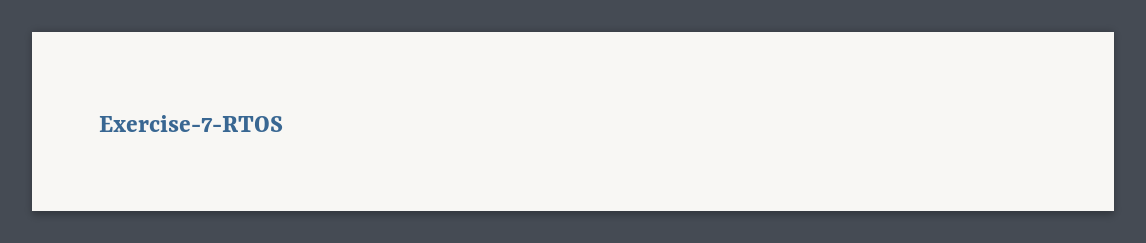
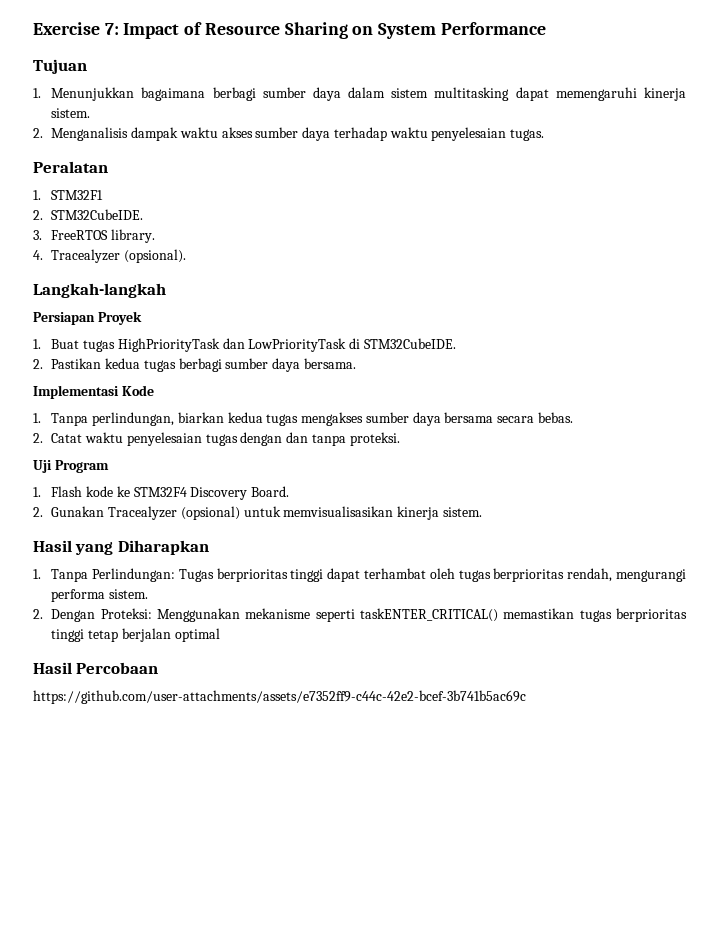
[99,115,283,132] Exercise-7-RTOS -> [33,22,546,39] [33,59,87,74] [33,87,686,101] [51,108,91,118] [33,127,545,141] [33,161,108,173] [33,190,104,200] [33,209,144,220] [33,229,155,243] [33,249,186,263] [33,283,166,298] [33,311,142,325] [33,338,456,352] [33,358,356,372] [33,385,154,399] [33,412,573,426] [33,432,400,446] [33,460,109,473] [33,486,290,500] [33,506,482,520] [33,540,209,555] [33,568,686,582] [51,589,148,602] [33,608,687,622] [51,628,220,642] [33,662,159,674] [33,690,526,704] Exercise 7: Impact of Resource Sharing on System Performance // Tujuan // 1. Menunjukkan bagaimana berbagi sumber daya dalam sistem multitasking dapat memengaruhi kinerja sistem. // 2. Menganalisis dampak waktu akses sumber daya terhadap waktu penyelesaian tugas. // Peralatan // 1. STM32F1 // 2. STM32CubeIDE. // 3. FreeRTOS library. // 4. Tracealyzer (opsional). // Langkah-langkah // Persiapan Proyek // 1. Buat tugas HighPriorityTask dan LowPriorityTask di STM32CubeIDE. // 2. Pastikan kedua tugas berbagi sumber daya bersama. // Implementasi Kode // 1. Tanpa perlindungan, biarkan kedua tugas mengakses sumber daya bersama secara bebas. // 2. Catat waktu penyelesaian tugas dengan dan tanpa proteksi. // Uji Program // 1. Flash kode ke STM32F4 Discovery Board. // 2. Gunakan Tracealyzer (opsional) untuk memvisualisasikan kinerja sistem. // Hasil yang Diharapkan // 1. Tanpa Perlindungan: Tugas berprioritas tinggi dapat terhambat oleh tugas berprioritas rendah, mengurangi performa sistem. // 2. Dengan Proteksi: Menggunakan mekanisme seperti taskENTER_CRITICAL() memastikan tugas berprioritas tinggi tetap berjalan optimal // Hasil Percobaan // https://github.com/user-attachments/assets/e7352ff9-c44c-42e2-bcef-3b741b5ac69c

